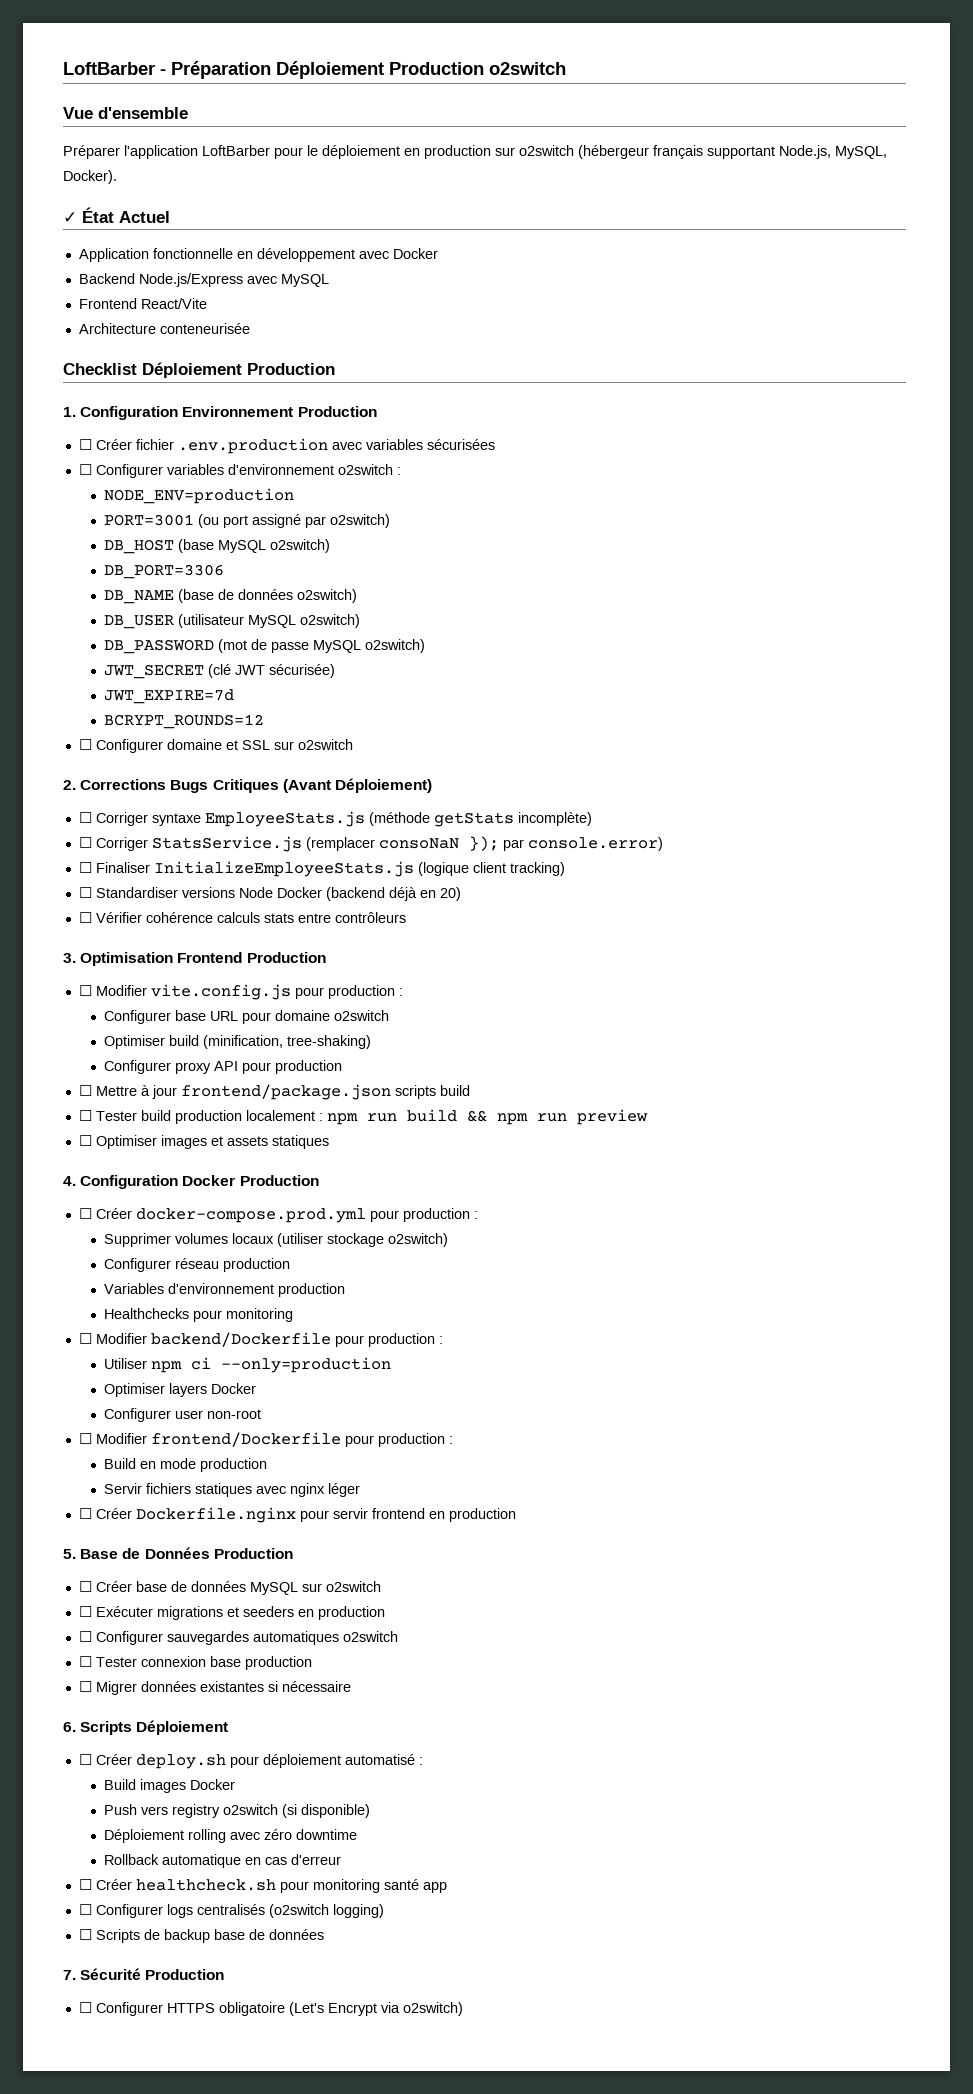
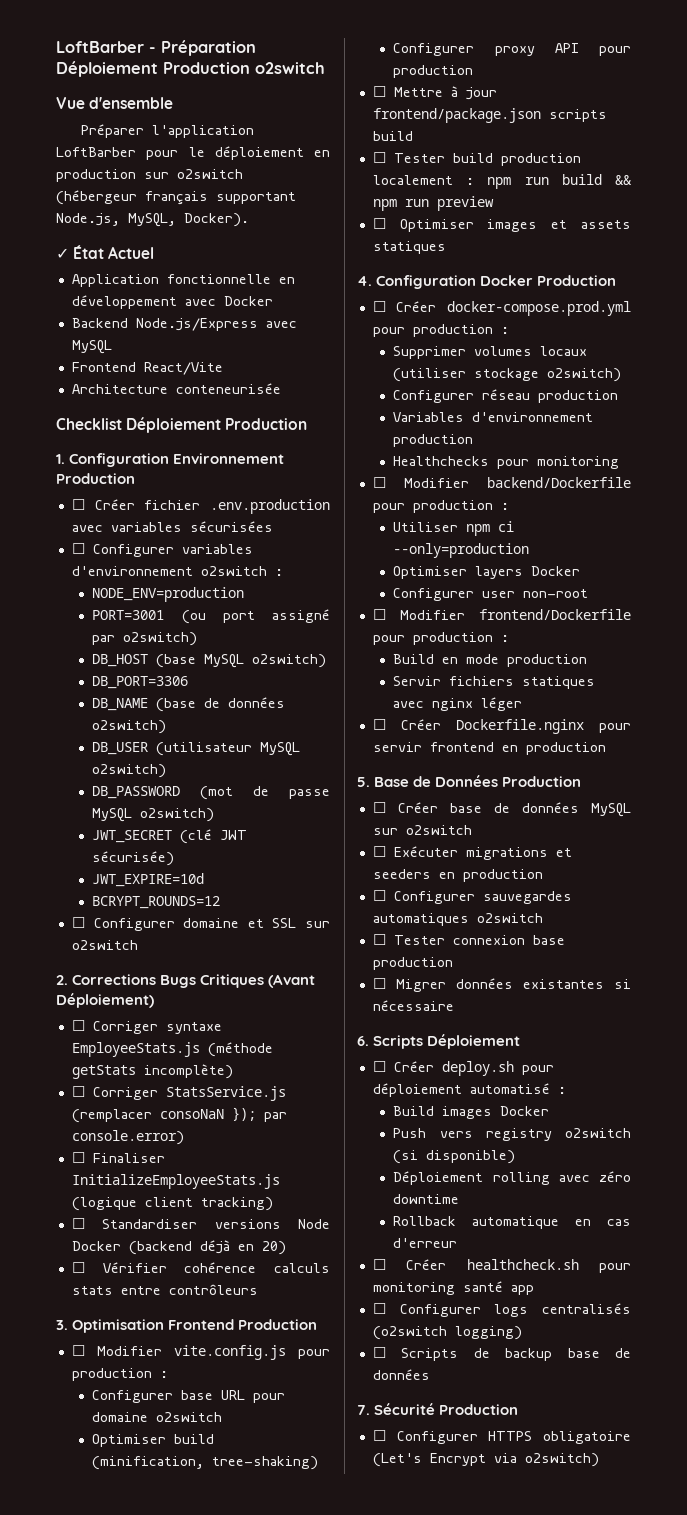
[104,689,235,704] JWT_EXPIRE=7d -> [92,873,205,887] JWT_EXPIRE=10d

